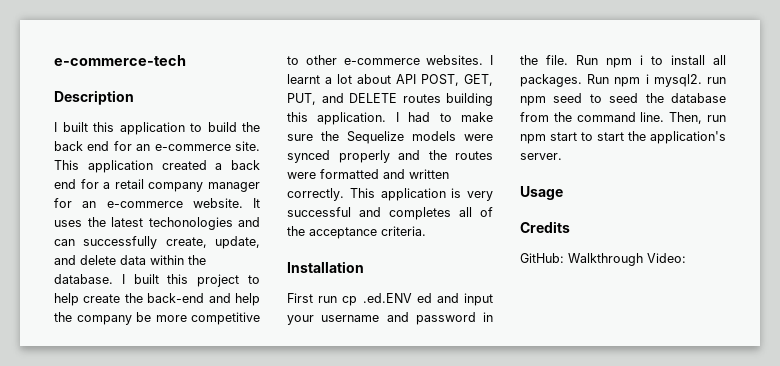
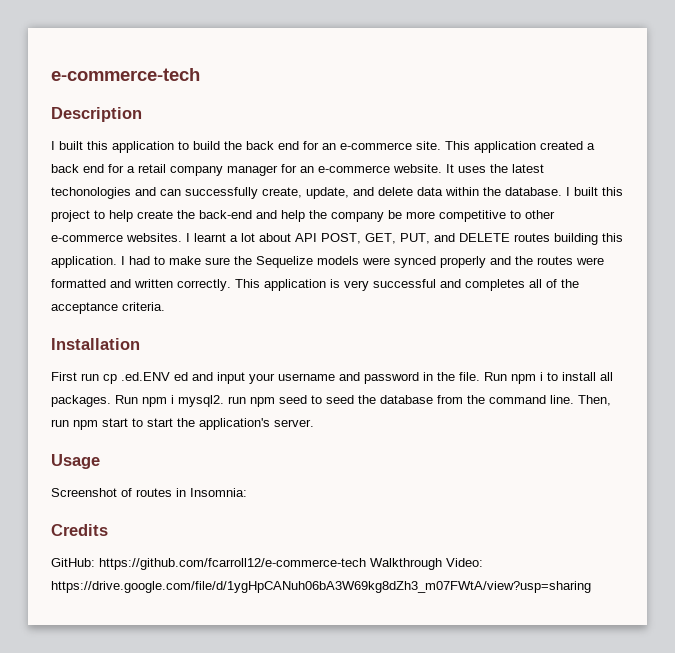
(563, 193) none -> [51,488,247,497] // Screenshot of routes in Insomnia:
(564, 258) none -> [99,558,366,570] https://github.com/fcarroll12/e-commerce-tech
(686, 258) none -> [51,581,591,593] https://drive.google.com/file/d/1ygHpCANuh06bA3W69kg8dZh3_m07FWtA/view?usp=sharing

